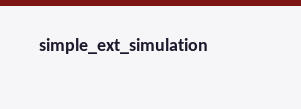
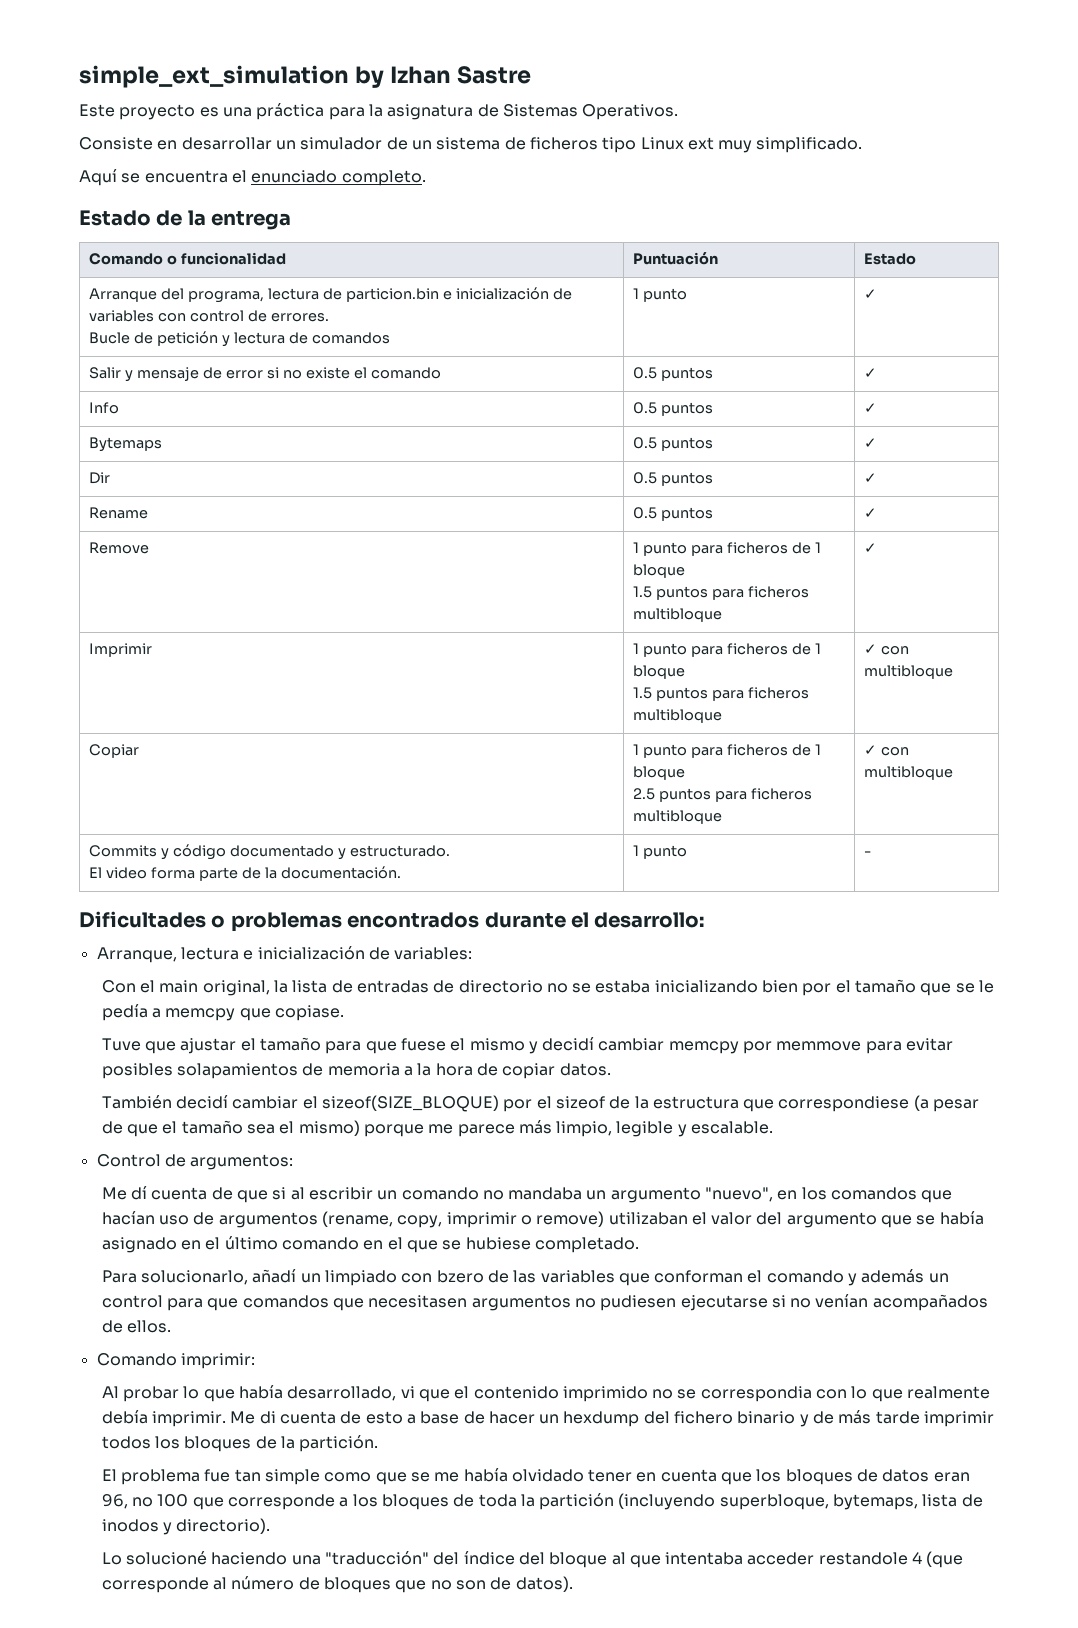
(208, 46) none -> [355,66,532,88] [79,103,679,120] [79,137,863,153] [79,169,426,186] [79,210,292,230] [89,252,287,265] [633,252,719,265] [864,253,917,265] [89,287,572,303] [89,310,330,322] [89,331,390,347] [633,288,688,302] [864,289,878,299] [89,367,441,382] [633,367,714,381] [864,368,878,378] [89,402,120,414] [633,402,714,416] [864,403,878,413] [89,437,163,452] [633,437,714,451] [864,438,878,448] [89,472,111,484] [633,472,714,486] [864,473,878,483] [89,507,149,519] [633,507,714,521] [864,508,878,518] [89,542,150,554] [633,542,821,556] [633,564,686,578] [633,586,810,600] [633,608,723,622] [864,543,878,553] [89,643,153,657] [633,643,821,657] [633,665,686,679] [633,687,810,701] [633,709,723,723] [864,644,910,655] [864,665,954,679] [89,744,140,758] [633,744,821,758] [633,766,686,780] [633,788,813,802] [633,810,723,824] [864,745,910,756] [864,766,954,780] [89,844,450,860] [89,866,401,881] [633,845,688,859] [864,851,872,856] [79,911,705,932] [96,946,473,963] [101,979,995,996] [101,1004,344,1021] [101,1037,954,1054] [101,1063,611,1079] [101,1095,980,1112] [101,1120,774,1137] [96,1154,294,1170] [101,1186,953,1203] [101,1211,984,1228] [101,1236,639,1253] [101,1269,949,1286] [101,1294,988,1311] [101,1320,171,1333] [96,1353,255,1369] [101,1385,991,1402] [101,1410,995,1427] [101,1435,379,1452] [101,1468,970,1485] [101,1493,983,1510] [101,1518,271,1535] [101,1551,964,1568] [101,1576,573,1593] by Izhan Sastre // Este proyecto es una práctica para la asignatura de Sistemas Operativos. // Consiste en desarrollar un simulador de un sistema de ficheros tipo Linux ext muy simplificado. // Aquí se encuentra el enunciado completo. // Estado de la entrega // Comando o funcionalidad | Puntuación | Estado // Arranque del programa, lectura de particion.bin e inicialización de variables con control de errores. // Bucle de petición y lectura de comandos | 1 punto | ✓ // Salir y mensaje de error si no existe el comando | 0.5 puntos | ✓ // Info | 0.5 puntos | ✓ // Bytemaps | 0.5 puntos | ✓ // Dir | 0.5 puntos | ✓ // Rename | 0.5 puntos | ✓ // Remove | 1 punto para ficheros de 1 bloque // 1.5 puntos para ficheros multibloque | ✓ // Imprimir | 1 punto para ficheros de 1 bloque // 1.5 puntos para ficheros multibloque | ✓ con multibloque // Copiar | 1 punto para ficheros de 1 bloque // 2.5 puntos para ficheros multibloque | ✓ con multibloque // Commits y código documentado y estructurado. // El video forma parte de la documentación. | 1 punto | - // Dificultades o problemas encontrados durante el desarrollo: // Arranque, lectura e inicialización de variables: // Con el main original, la lista de entradas de directorio no se estaba inicializando bien por el tamaño que se le pedía a memcpy que copiase. // Tuve que ajustar el tamaño para que fuese el mismo y decidí cambiar memcpy por memmove para evitar posibles solapamientos de memoria a la hora de copiar datos. // También decidí cambiar el sizeof(SIZE_BLOQUE) por el sizeof de la estructura que correspondiese (a pesar de que el tamaño sea el mismo) porque me parece más limpio, legible y escalable. // Control de argumentos: // Me dí cuenta de que si al escribir un comando no mandaba un argumento "nuevo", en los comandos que hacían uso de argumentos (rename, copy, imprimir o remove) utilizaban el valor del argumento que se había asignado en el último comando en el que se hubiese completado. // Para solucionarlo, añadí un limpiado con bzero de las variables que conforman el comando y además un control para que comandos que necesitasen argumentos no pudiesen ejecutarse si no venían acompañados de ellos. // Comando imprimir: // Al probar lo que había desarrollado, vi que el contenido imprimido no se correspondia con lo que realmente debía imprimir. Me di cuenta de esto a base de hacer un hexdump del fichero binario y de más tarde imprimir todos los bloques de la partición. // El problema fue tan simple como que se me había olvidado tener en cuenta que los bloques de datos eran 96, no 100 que corresponde a los bloques de toda la partición (incluyendo superbloque, bytemaps, lista de inodos y directorio). // Lo solucioné haciendo una "traducción" del índice del bloque al que intentaba acceder restandole 4 (que corresponde al número de bloques que no son de datos).

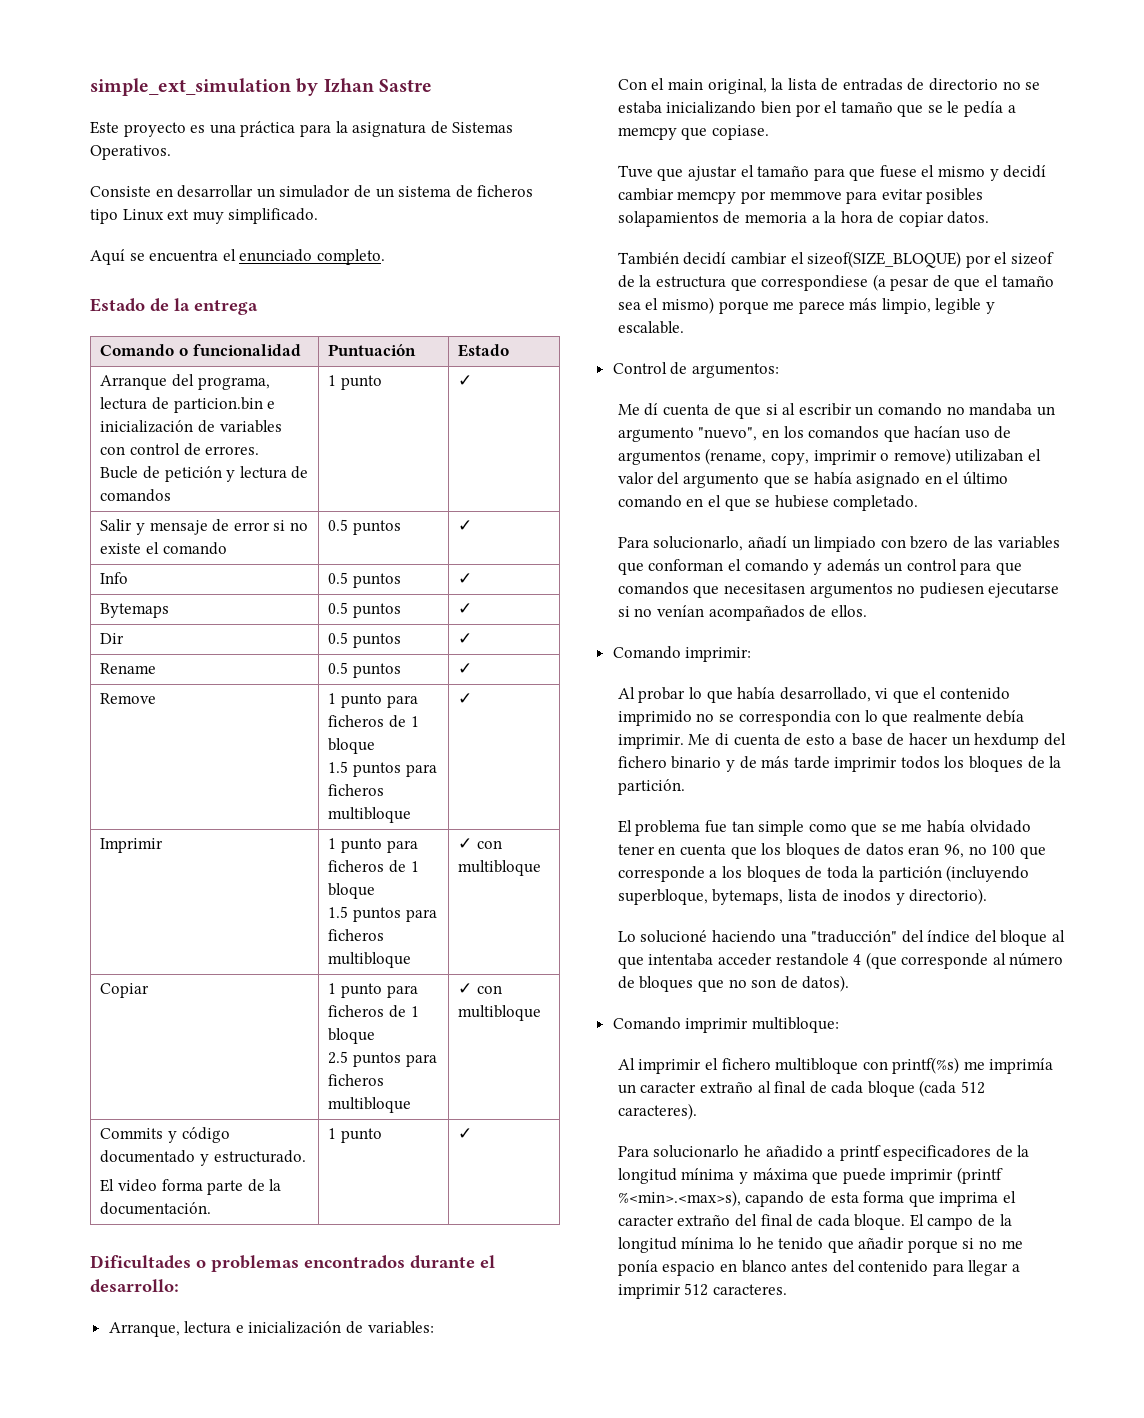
[864,851,872,856] - -> [458,1128,473,1139] ✓
(573, 1584) none -> [612,1017,839,1033] [617,1057,1054,1074] [617,1080,986,1097] [617,1103,697,1120] [617,1145,1030,1161] [617,1167,1003,1184] [617,1190,1016,1207] [617,1214,1012,1230] [617,1237,1023,1253] [617,1260,1021,1276] [617,1283,787,1299] // Comando imprimir multibloque: // Al imprimir el fichero multibloque con printf(%s) me imprimía un caracter extraño al final de cada bloque (cada 512 caracteres). // Para solucionarlo he añadido a printf especificadores de la longitud mínima y máxima que puede imprimir (printf %<min>.<max>s), capando de esta forma que imprima el caracter extraño del final de cada bloque. El campo de la longitud mínima lo he tenido que añadir porque si no me ponía espacio en blanco antes del contenido para llegar a imprimir 512 caracteres.

